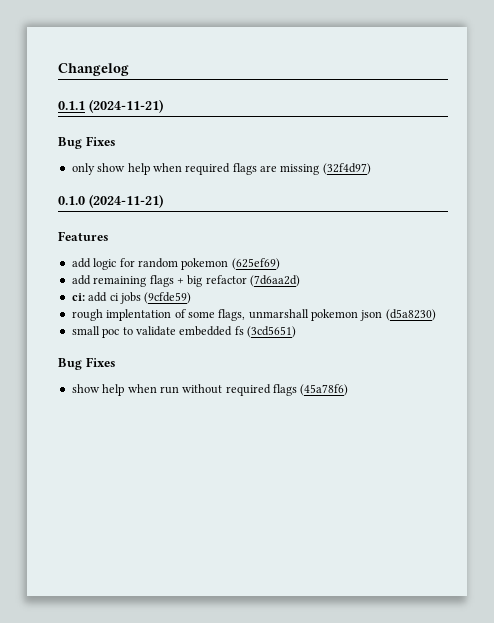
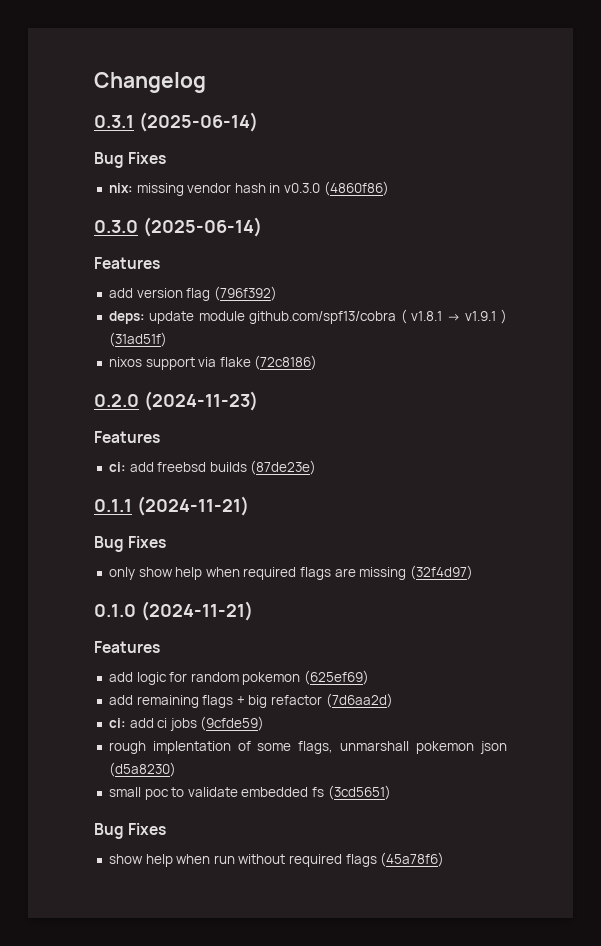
(129, 69) none -> [94,112,258,132] [94,152,167,168] [108,181,389,196] [94,217,262,237] [94,257,160,269] [108,286,277,301] [108,309,508,324] [108,332,167,347] [108,355,318,370] [94,391,258,411] [94,431,160,443] [108,460,317,475] // 0.3.1 (2025-06-14) // Bug Fixes // nix: missing vendor hash in v0.3.0 (4860f86) // 0.3.0 (2025-06-14) // Features // add version flag (796f392) // deps: update module github.com/spf13/cobra ( v1.8.1 → v1.9.1 ) (31ad51f) // nixos support via flake (72c8186) // 0.2.0 (2024-11-23) // Features // ci: add freebsd builds (87de23e)

